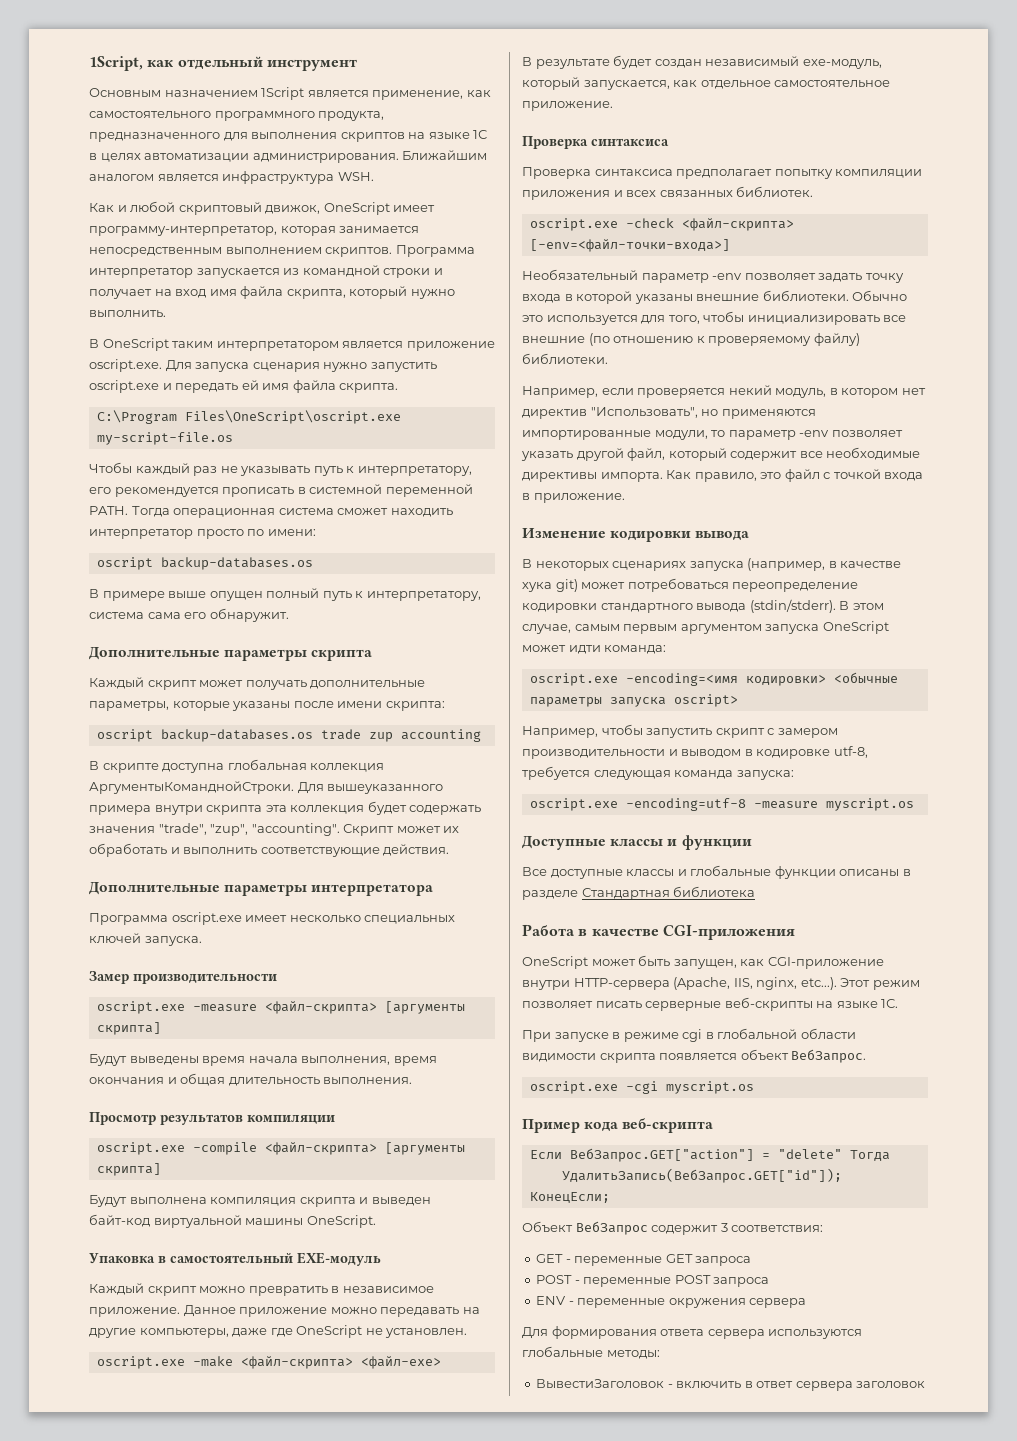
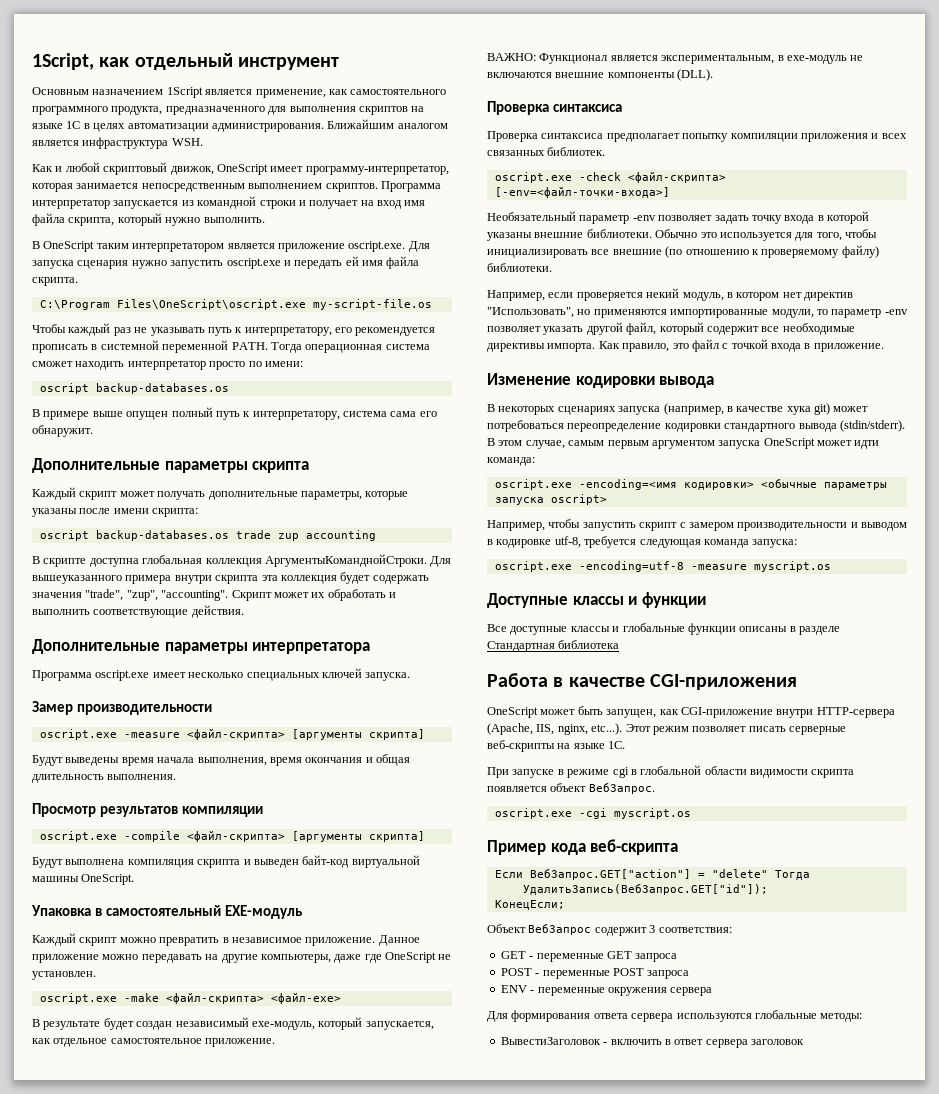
(613, 106) none -> [487,53,864,64] [487,69,714,81] // ВАЖНО: Функционал является экспериментальным, в exe-модуль не включаются внешние компоненты (DLL).

